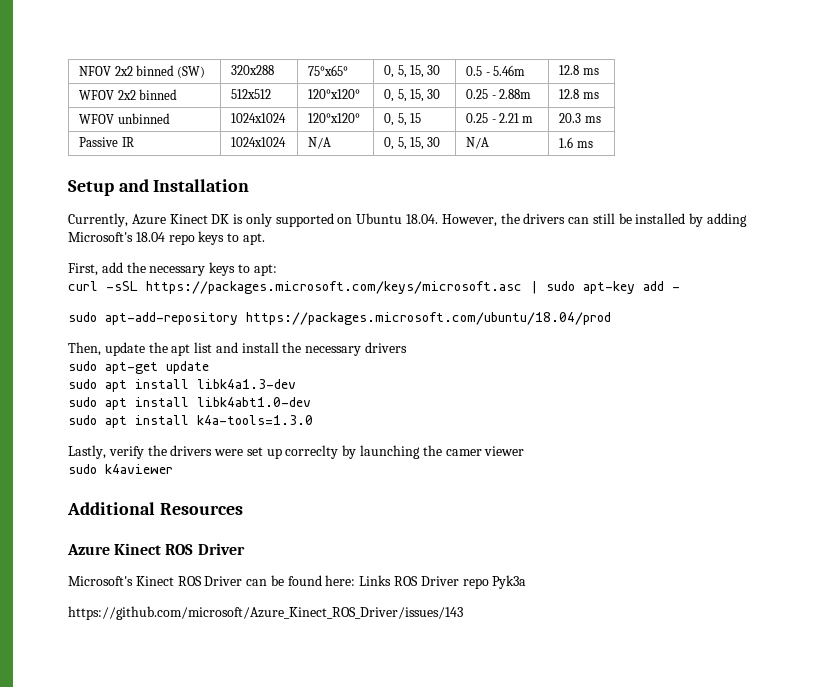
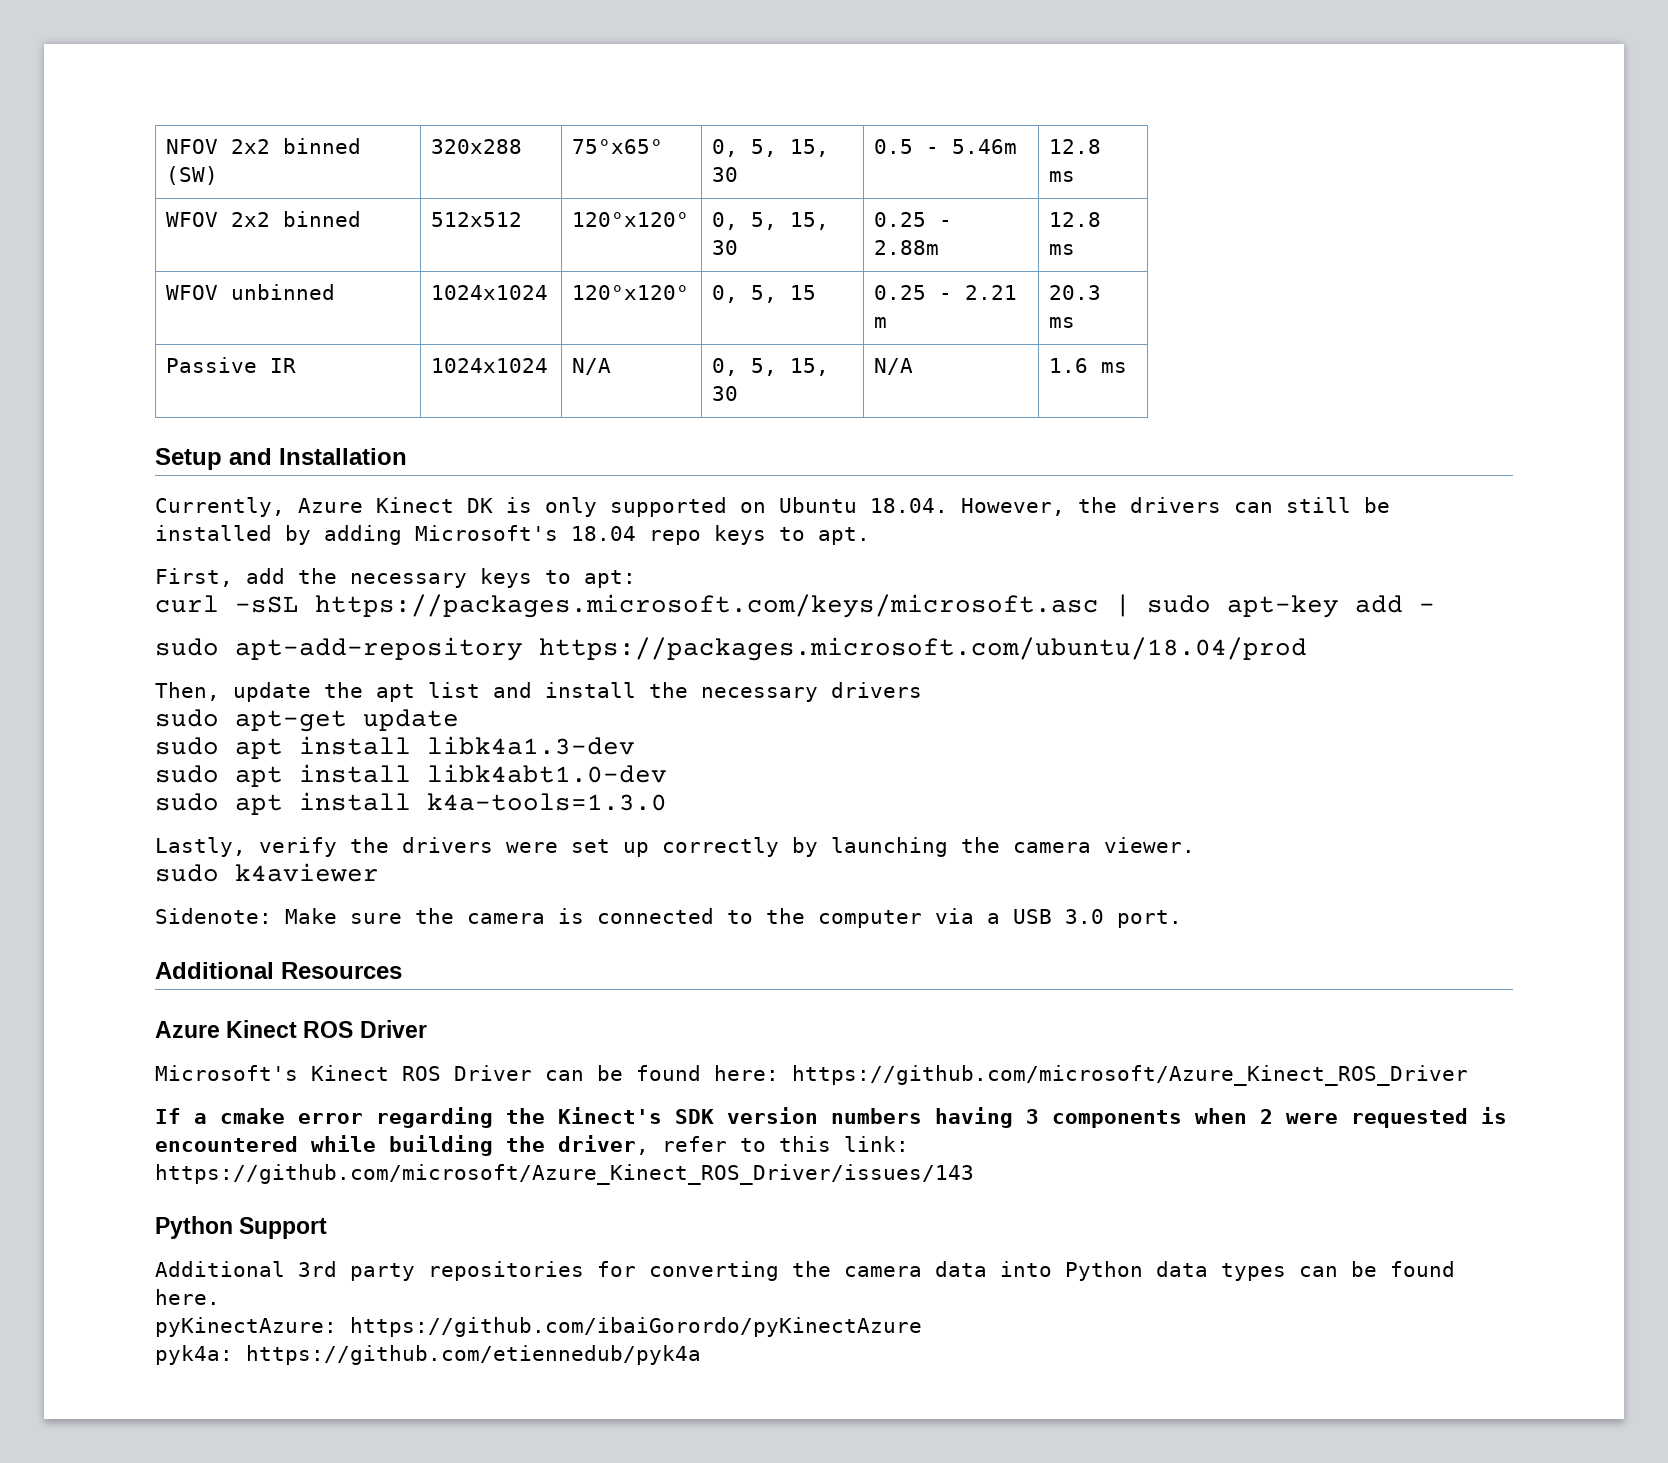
[285,445,339,459] correclty -> [662,837,779,857] correctly
[445,446,525,456] camer viewer -> [1013,837,1195,853] camera viewer.
(173, 469) none -> [155,908,1182,928] // Sidenote: Make sure the camera is connected to the computer via a USB 3.0 port.
[359,575,527,589] [68,606,463,620] Links ROS Driver repo Pyk3a // https://github.com/microsoft/Azure_Kinect_ROS_Driver/issues/143 -> [792,1065,1468,1086] [155,1107,1507,1128] [155,1135,909,1156] [155,1164,974,1185] [155,1216,328,1239] [155,1261,1455,1281] [155,1289,220,1305] [155,1317,922,1337] [155,1345,701,1365] https://github.com/microsoft/Azure_Kinect_ROS_Driver // If a cmake error regarding the Kinect's SDK version numbers having 3 components when 2 were requested is encountered while building the driver, refer to this link: https://github.com/microsoft/Azure_Kinect_ROS_Driver/issues/143 // Python Support // Additional 3rd party repositories for converting the camera data into Python data types can be found here. // pyKinectAzure: https://github.com/ibaiGorordo/pyKinectAzure // pyk4a: https://github.com/etiennedub/pyk4a

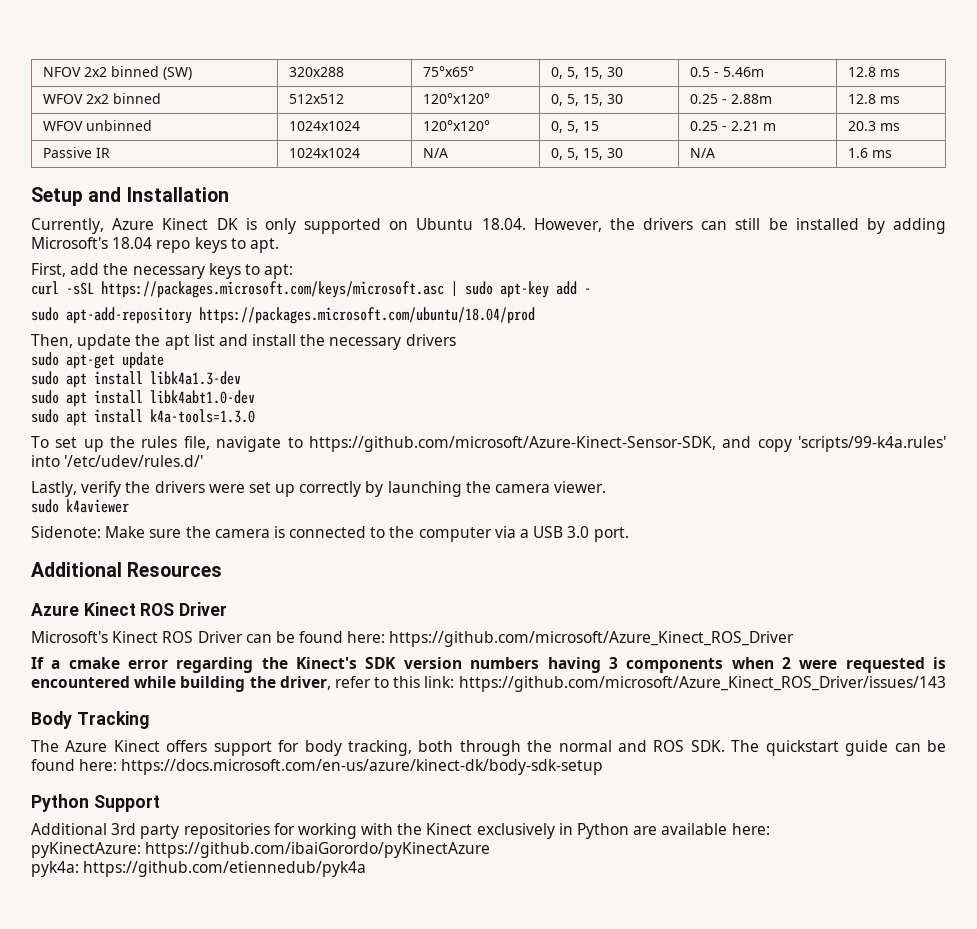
(667, 802) none -> [31,436,946,452] [31,455,204,467] // To set up the rules file, navigate to https://github.com/microsoft/Azure-Kinect-Sensor-SDK, and copy 'scripts/99-k4a.rules' into '/etc/udev/rules.d/'
(974, 1174) none -> [31,711,149,729] [31,740,947,756] [31,759,604,775] // Body Tracking // The Azure Kinect offers support for body tracking, both through the normal and ROS SDK. The quickstart guide can be found here: https://docs.microsoft.com/en-us/azure/kinect-dk/body-sdk-setup
[649,1261,1455,1281] [155,1289,220,1305] converting the camera data into Python data types can be found here. -> [297,823,770,839] working with the Kinect exclusively in Python are available here:

